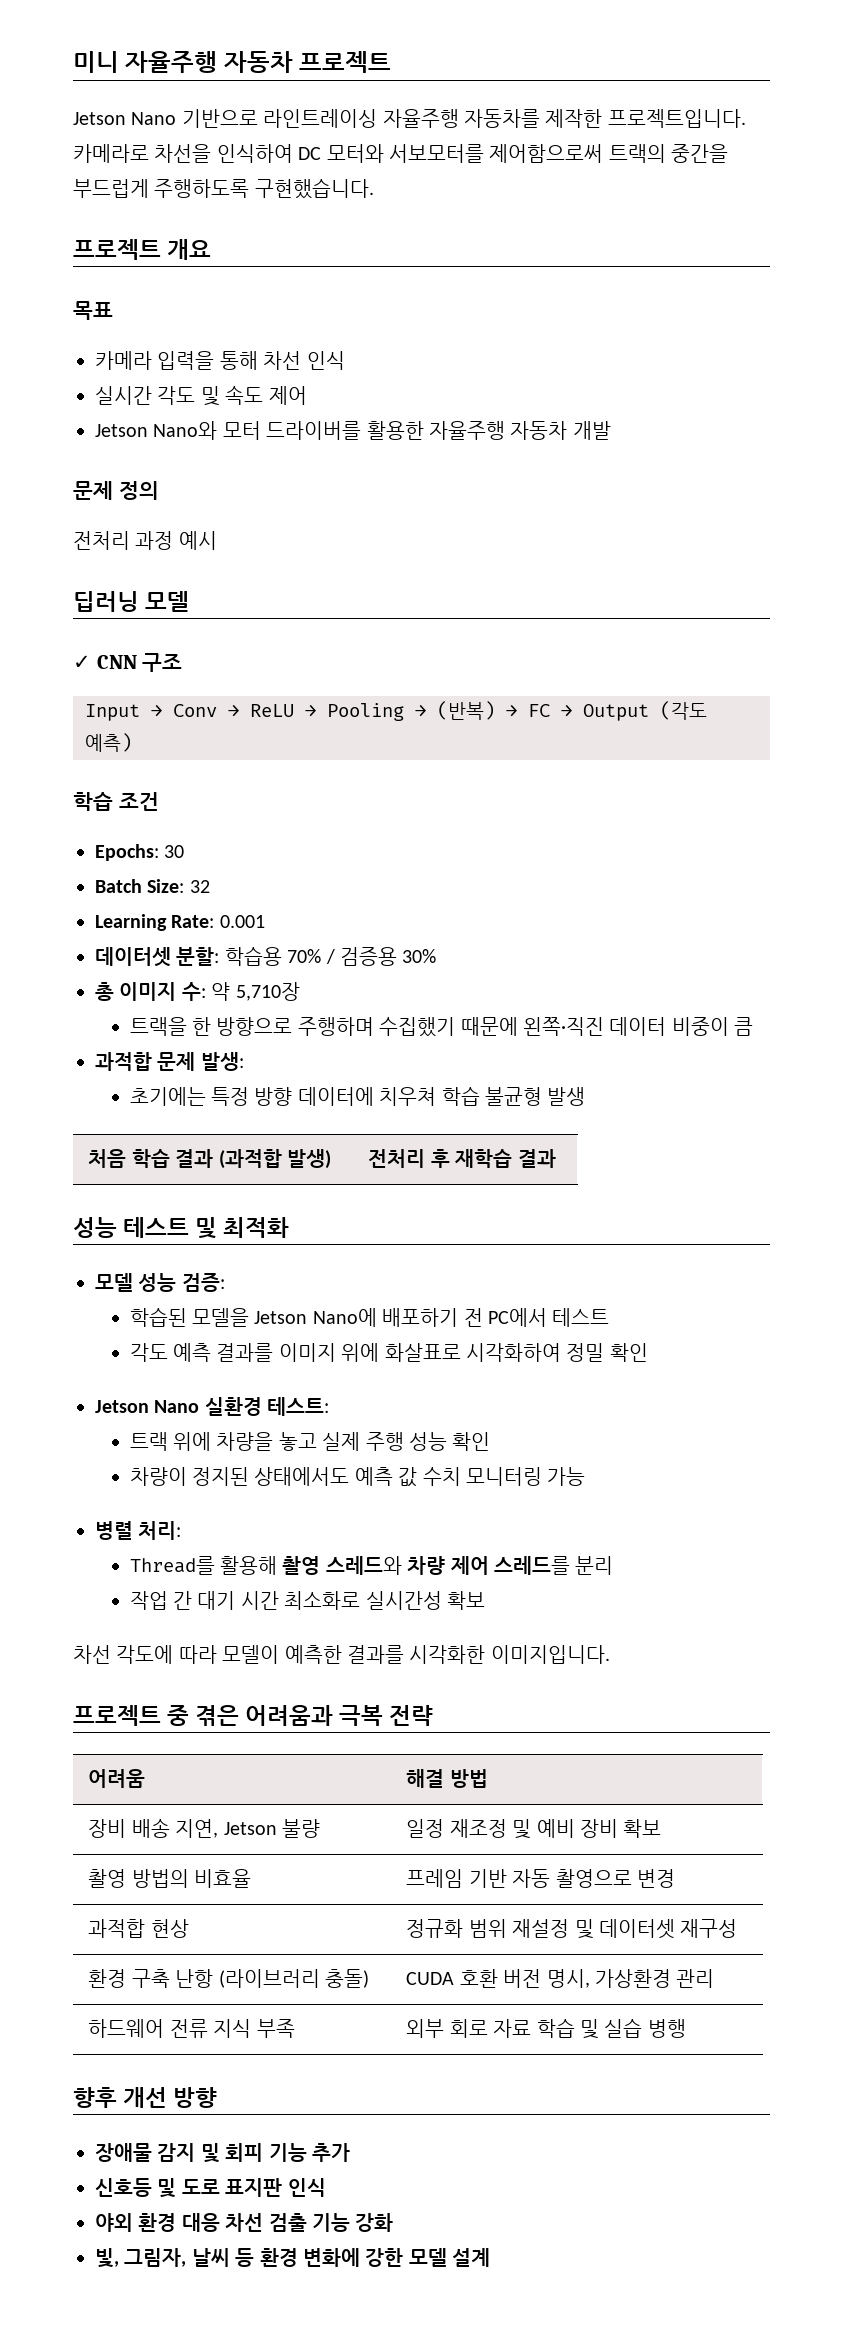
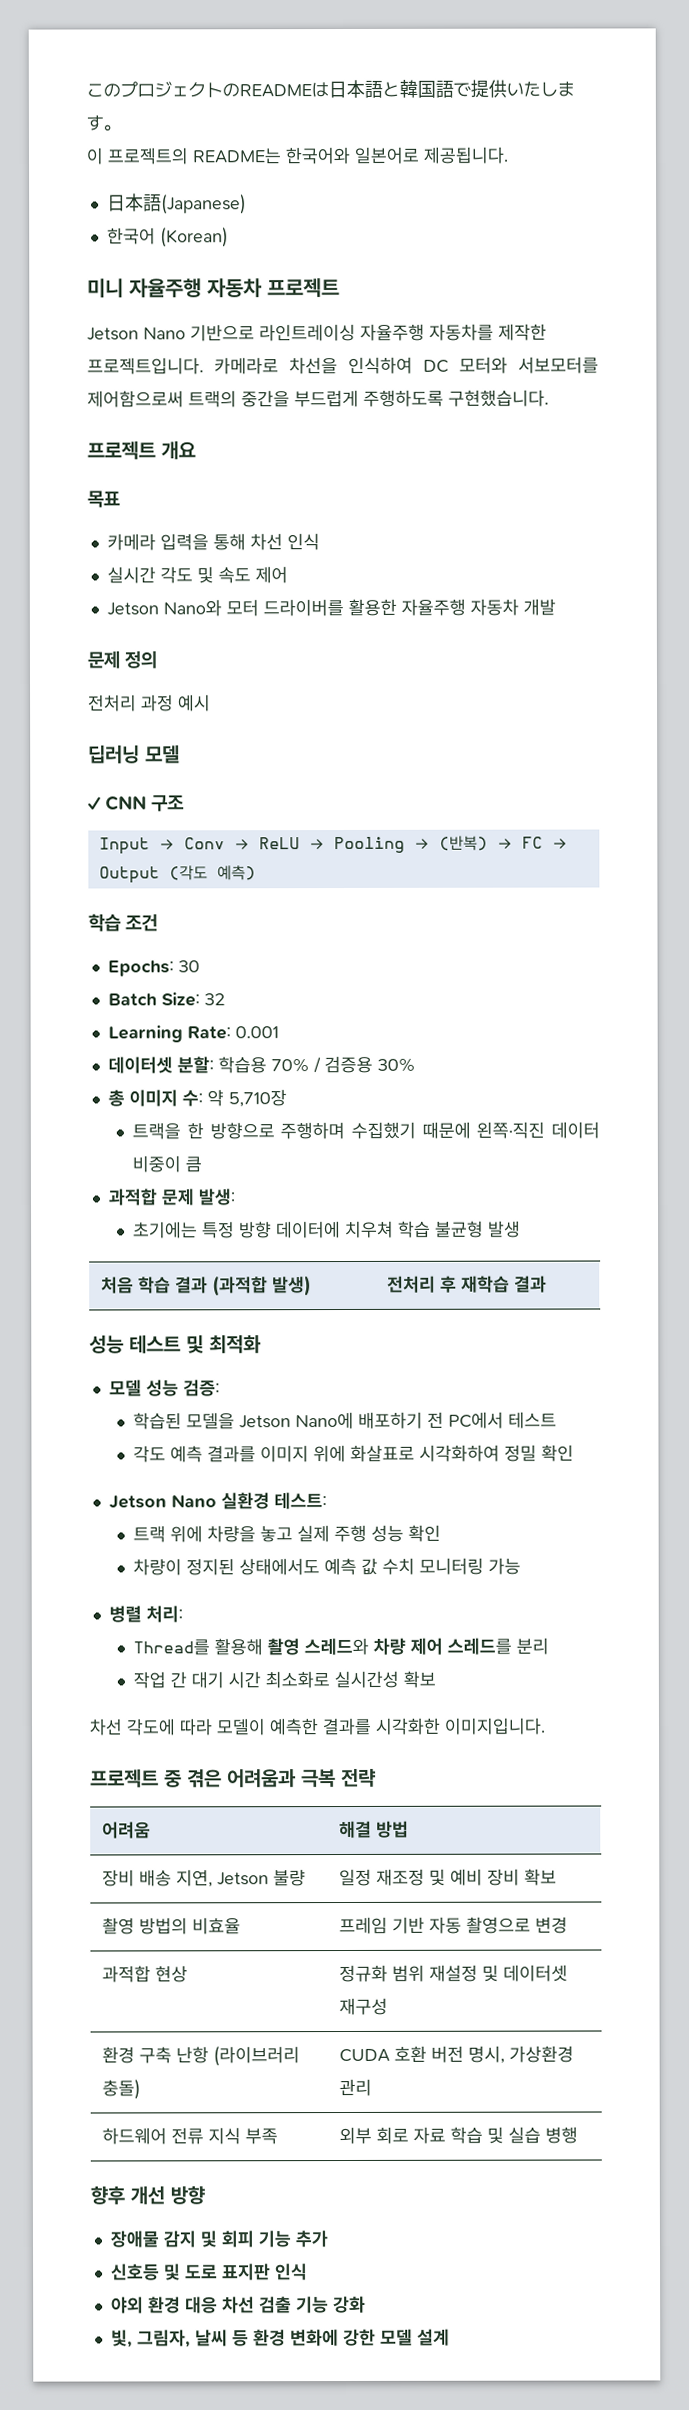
(73, 62) none -> [86,79,575,99] [86,114,121,132] [86,146,509,165] [106,193,247,215] [106,227,229,248] このプロジェクトのREADMEは日本語と韓国語で提供いたします。 // 이 프로젝트의 README는 한국어와 일본어로 제공됩니다. // 日本語(Japanese) // 한국어 (Korean) //

